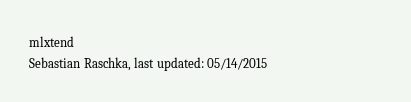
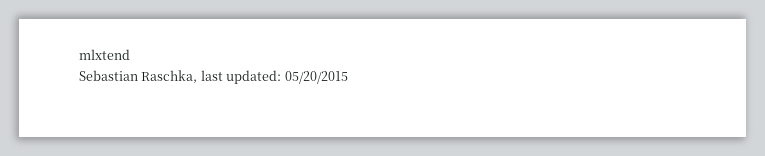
[207,58,268,70] 05/14/2015 -> [284,71,348,84] 05/20/2015

